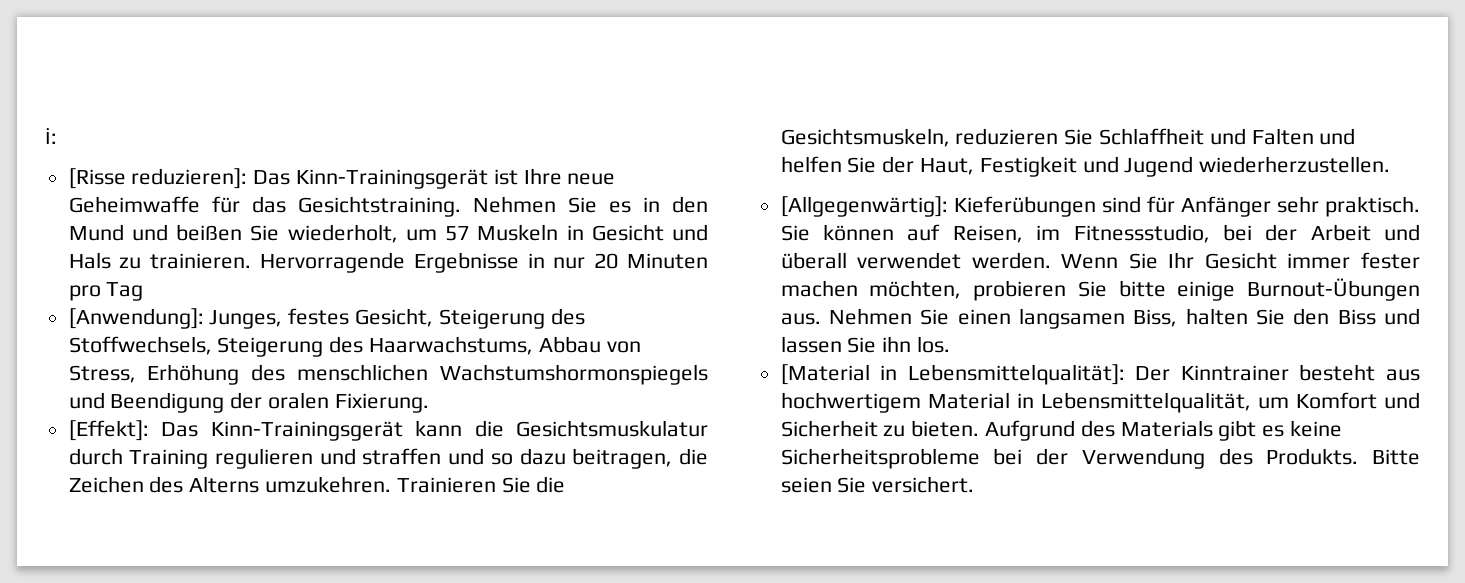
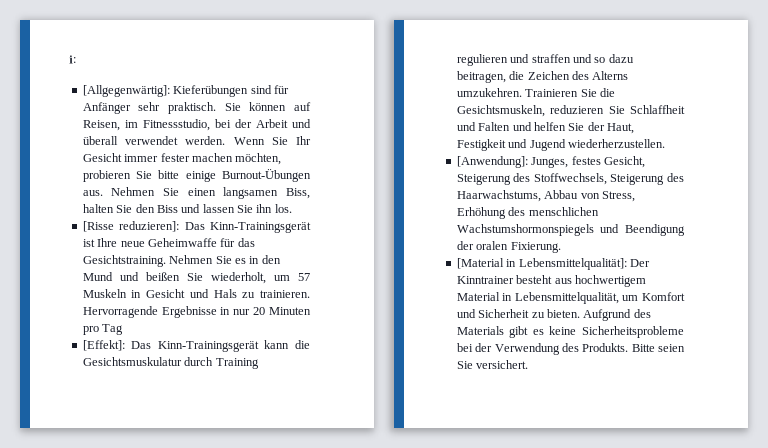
[68,168,616,189] [68,196,709,217] [68,224,709,243] [68,252,708,273] [68,282,144,301] [68,308,585,329] [68,336,641,357] [68,364,708,385] [68,392,429,413] [68,420,709,441] [68,448,708,469] [68,476,566,493] [780,128,1356,147] [780,156,1391,177] // [Risse reduzieren]: Das Kinn-Trainingsgerät ist Ihre neue Geheimwaffe für das Gesichtstraining. Nehmen Sie es in den Mund und beißen Sie wiederholt, um 57 Muskeln in Gesicht und Hals zu trainieren. Hervorragende Ergebnisse in nur 20 Minuten pro Tag // [Anwendung]: Junges, festes Gesicht, Steigerung des Stoffwechsels, Steigerung des Haarwachstums, Abbau von Stress, Erhöhung des menschlichen Wachstumshormonspiegels und Beendigung der oralen Fixierung. // [Effekt]: Das Kinn-Trainingsgerät kann die Gesichtsmuskulatur durch Training regulieren und straffen und so dazu beitragen, die Zeichen des Alterns umzukehren. Trainieren Sie die Gesichtsmuskeln, reduzieren Sie Schlaffheit und Falten und helfen Sie der Haut, Festigkeit und Jugend wiederherzustellen. -> (76, 59) none
(951, 344) none -> [82,221,311,233] [82,238,255,247] [82,255,281,267] [82,272,310,284] [82,289,310,298] [82,306,311,318] [82,324,124,335] [82,340,310,352] [82,357,259,369] [456,54,634,66] [456,71,629,83] [456,88,615,97] [456,105,685,117] [456,122,634,134] [456,139,665,151] [456,156,645,168] [456,173,684,185] [456,190,635,202] [456,207,599,219] [456,224,685,236] [456,241,561,253] // [Risse reduzieren]: Das Kinn-Trainingsgerät ist Ihre neue Geheimwaffe für das Gesichtstraining. Nehmen Sie es in den Mund und beißen Sie wiederholt, um 57 Muskeln in Gesicht und Hals zu trainieren. Hervorragende Ergebnisse in nur 20 Minuten pro Tag // [Effekt]: Das Kinn-Trainingsgerät kann die Gesichtsmuskulatur durch Training regulieren und straffen und so dazu beitragen, die Zeichen des Alterns umzukehren. Trainieren Sie die Gesichtsmuskeln, reduzieren Sie Schlaffheit und Falten und helfen Sie der Haut, Festigkeit und Jugend wiederherzustellen. // [Anwendung]: Junges, festes Gesicht, Steigerung des Stoffwechsels, Steigerung des Haarwachstums, Abbau von Stress, Erhöhung des menschlichen Wachstumshormonspiegels und Beendigung der oralen Fixierung.

